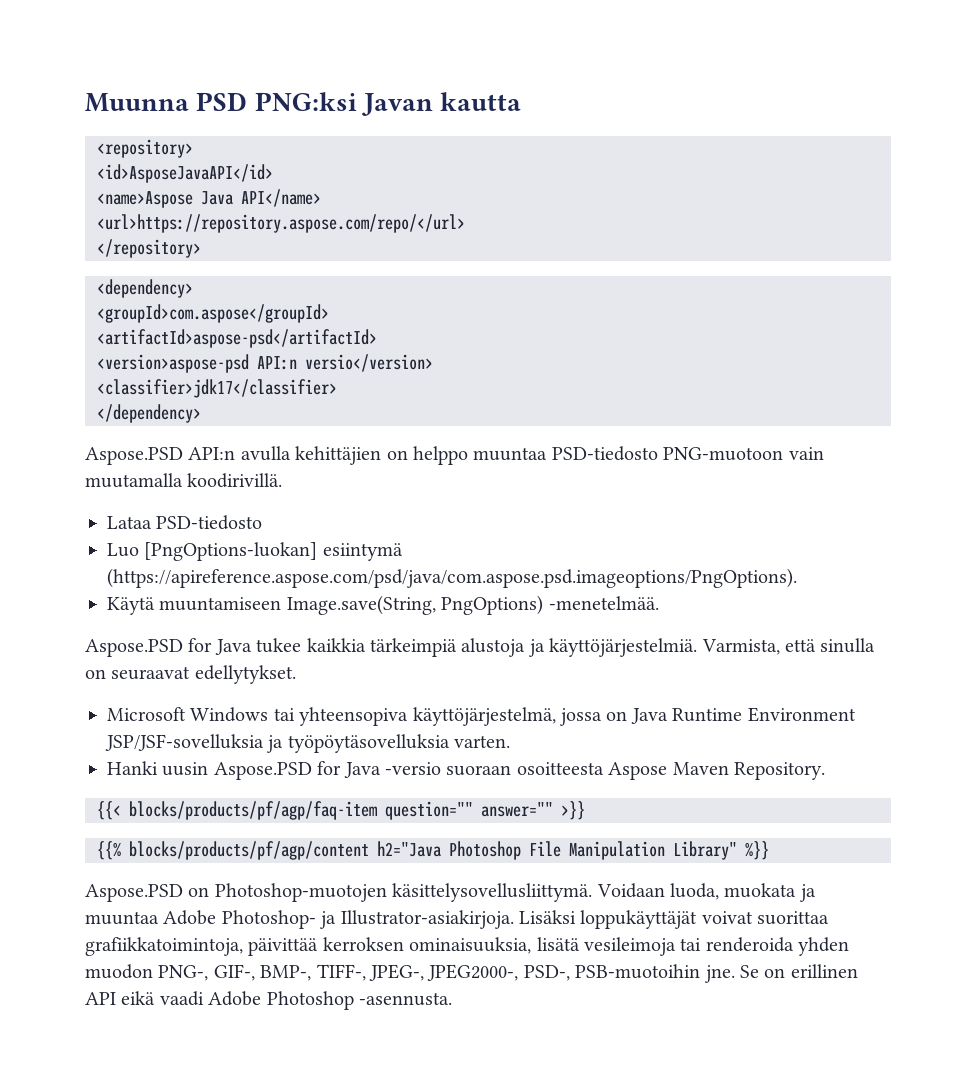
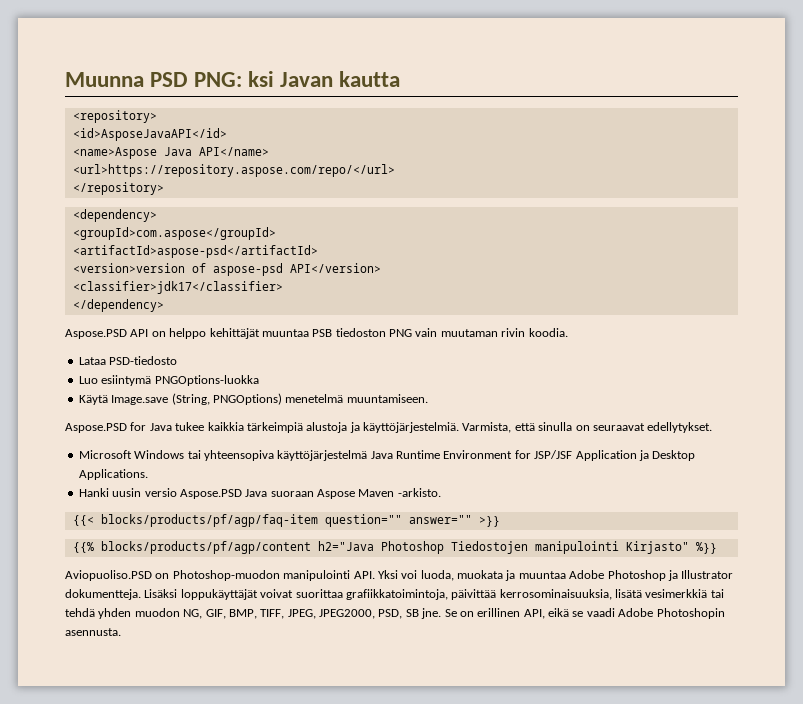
[254,92,357,111] PNG:ksi -> [194,71,275,87] PNG: ksi
[97,354,433,373] <version>aspose-psd API:n versio</version> -> [72,263,381,276] <version>version of aspose-psd API</version>
[188,446,824,465] [85,473,283,488] [107,515,263,530] [107,542,403,561] [107,568,797,588] [107,595,659,615] API:n avulla kehittäjien on helppo muuntaa PSD-tiedosto PNG-muotoon vain muutamalla koodirivillä. // Lataa PSD-tiedosto // Luo [PngOptions-luokan] esiintymä (https://apireference.aspose.com/psd/java/com.aspose.psd.imageoptions/PngOptions). // Käytä muuntamiseen Image.save(String, PngOptions) -menetelmää. -> [130,328,568,339] [78,356,178,365] [78,375,259,386] [78,393,428,405] API on helppo kehittäjät muuntaa PSB tiedoston PNG vain muutaman rivin koodia. // Lataa PSD-tiedosto // Luo esiintymä PNGOptions-luokka // Käytä Image.save (String, PNGOptions) menetelmä muuntamiseen.
[412,707,856,726] [105,734,511,753] [107,761,604,780] käyttöjärjestelmä, jossa on Java Runtime Environment JSP/JSF-sovelluksia ja työpöytäsovelluksia varten. // Hanki uusin Aspose.PSD for Java -versio suoraan osoitteesta -> [277,450,696,461] [78,469,148,480] [78,488,314,499] käyttöjärjestelmä Java Runtime Environment for JSP/JSF Application ja Desktop Applications. // Hanki uusin versio Aspose.PSD Java suoraan
[733,762,825,780] Repository. -> [397,488,441,497] -arkisto.
[529,841,769,860] [85,883,665,902] File Manipulation Library" %}} // Aspose.PSD on Photoshop-muotojen käsittelysovellusliittymä. Voidaan -> [450,541,717,554] [65,570,418,581] Tiedostojen manipulointi Kirjasto" %}} // Aviopuoliso.PSD on Photoshop-muodon manipulointi API. Yksi voi
[221,910,514,929] Photoshop- ja Illustrator-asiakirjoja. -> [607,570,734,581] [65,589,141,600] Photoshop ja Illustrator dokumentteja.
[322,937,850,956] [85,964,858,983] [85,991,452,1010] kerroksen ominaisuuksia, lisätä vesileimoja tai renderoida yhden muodon PNG-, GIF-, BMP-, TIFF-, JPEG-, JPEG2000-, PSD-, PSB-muotoihin jne. Se on erillinen API eikä vaadi Adobe Photoshop -asennusta. -> [499,589,724,600] [65,608,725,619] [65,628,121,636] kerrosominaisuuksia, lisätä vesimerkkiä tai tehdä yhden muodon NG, GIF, BMP, TIFF, JPEG, JPEG2000, PSD, SB jne. Se on erillinen API, eikä se vaadi Adobe Photoshopin asennusta.

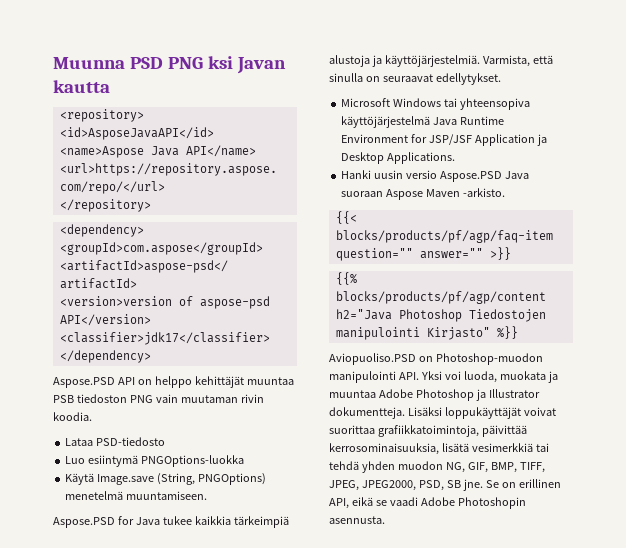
[194,72,243,87] PNG: -> [167,57,203,69] PNG

